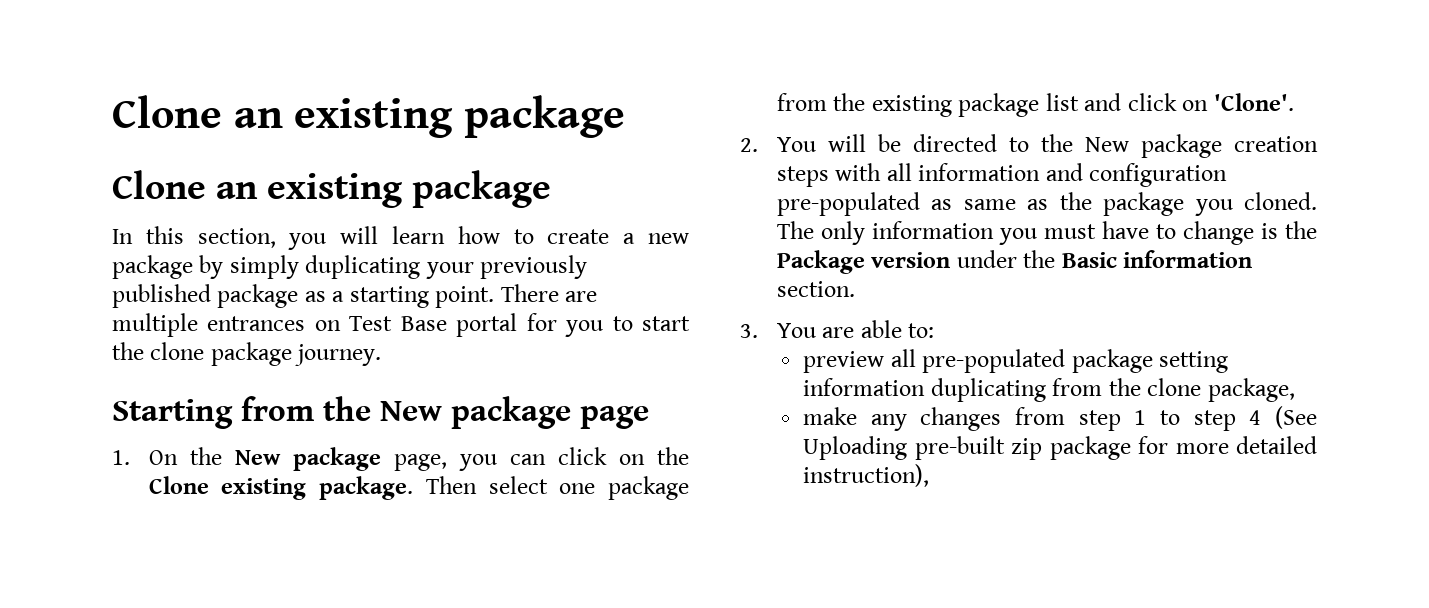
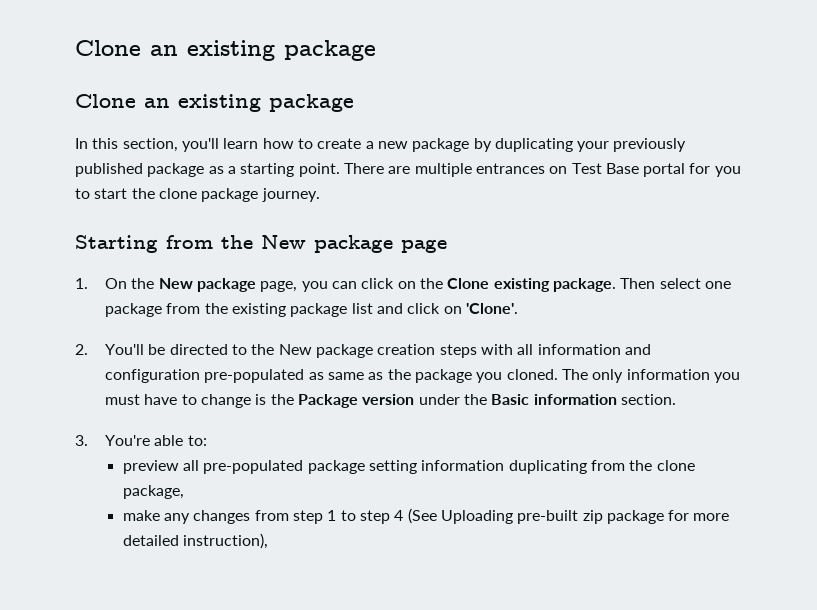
[288,226,379,250] you will -> [181,138,219,152] you'll
[229,255,299,279] simply -> (492, 145) none
[776,134,866,152] You will -> [105,344,145,355] You'll
[776,323,855,338] You are -> [105,435,151,446] You're

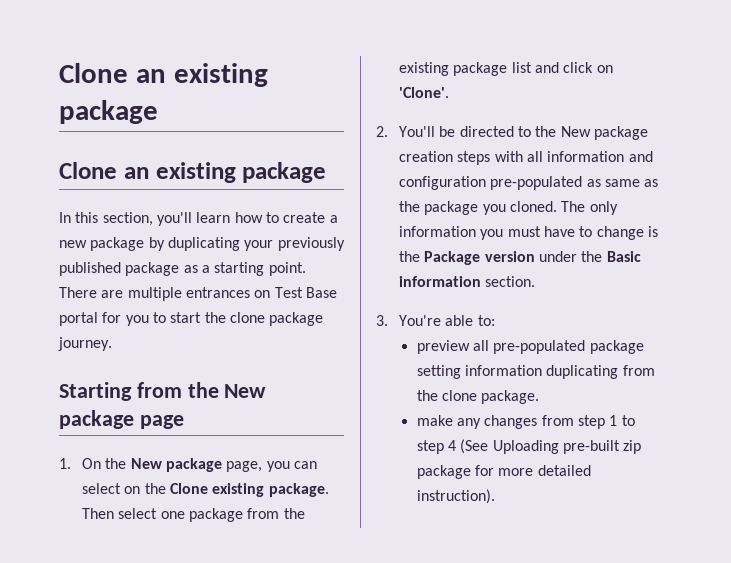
[361,278,395,289] click -> [82,483,122,494] select
[122,485,184,499] package, -> [481,390,540,404] package.
[182,533,268,549] instruction), -> [416,489,495,504] instruction).

